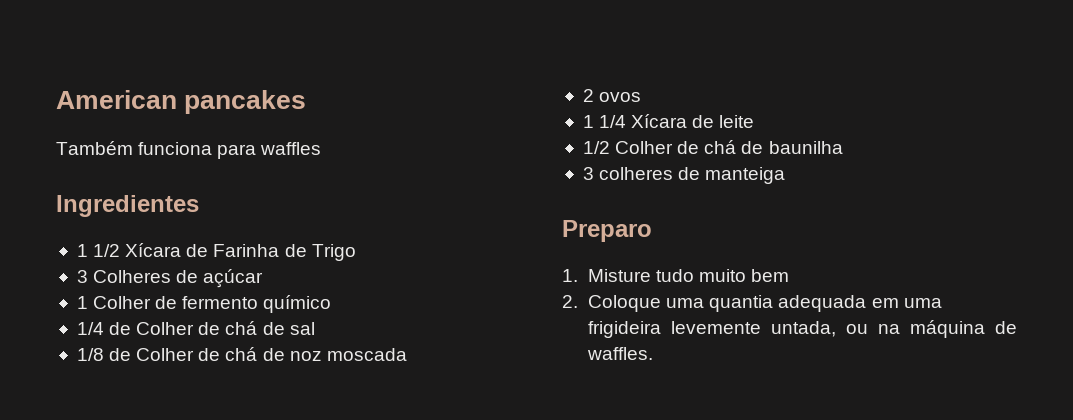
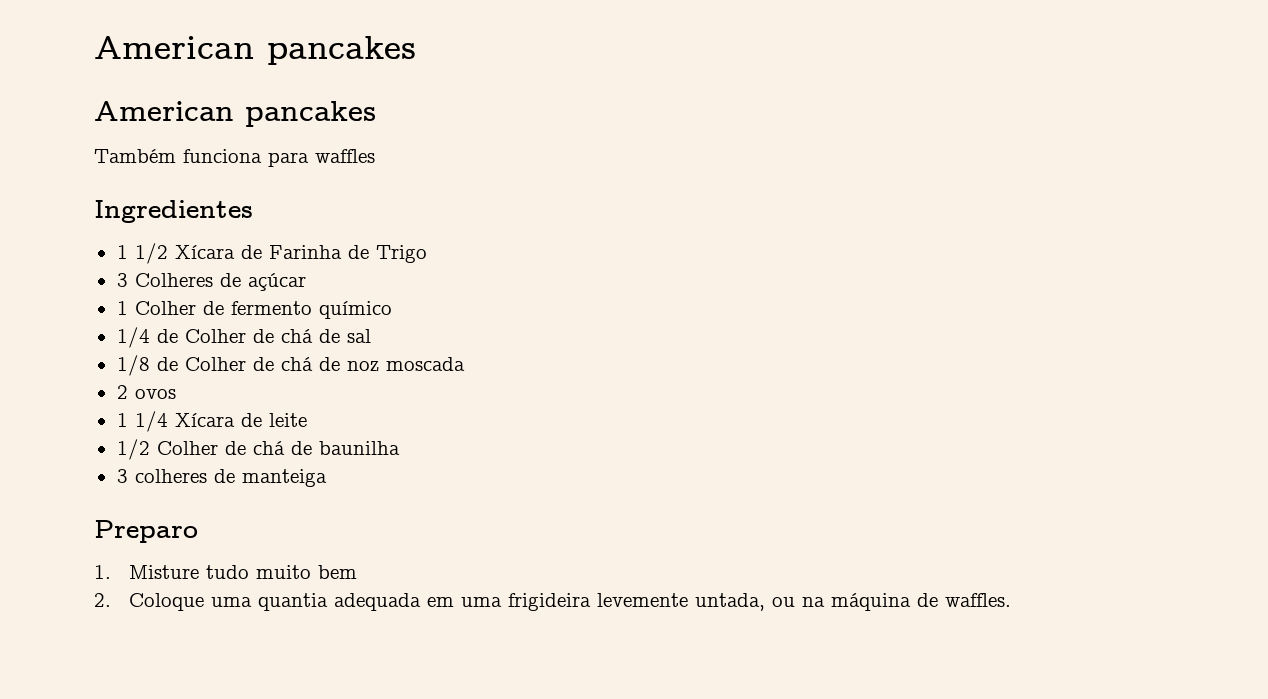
[56,90,307,114] American pancakes -> [94,36,416,65] [94,101,376,127] American pancakes // American pancakes

